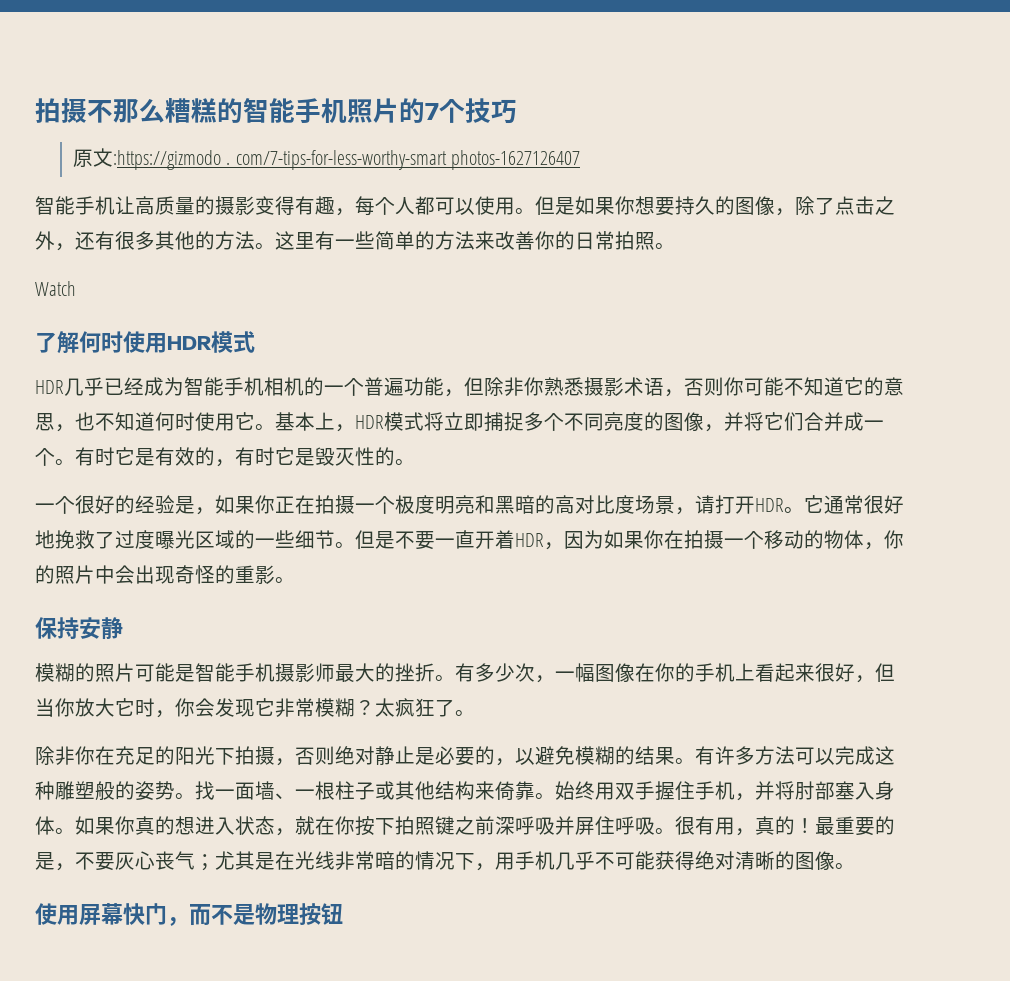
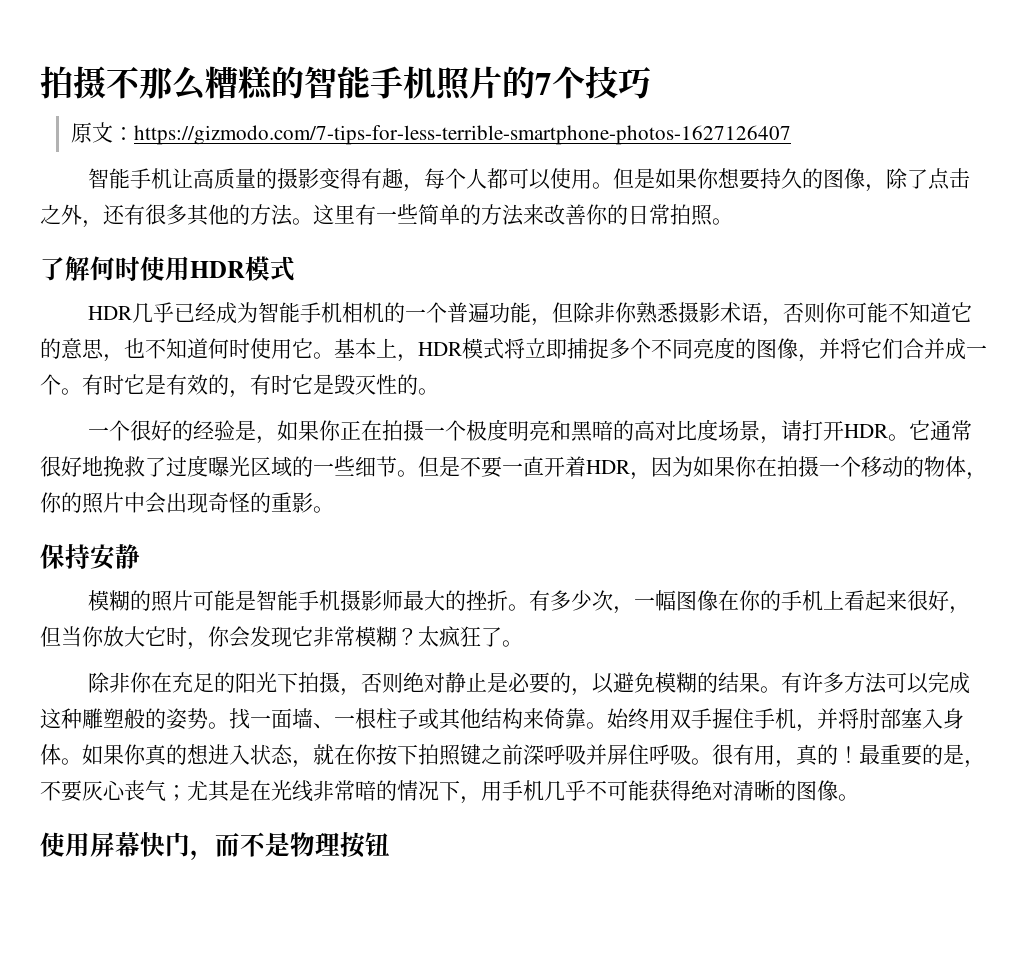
[113,150,580,170] :https://gizmodo . com/7-tips-for-less-worthy-smart photos-1627126407 -> [112,125,791,145] ：https://gizmodo.com/7-tips-for-less-terrible-smartphone-photos-1627126407
[35,281,76,296] // Watch -> (733, 221) none

